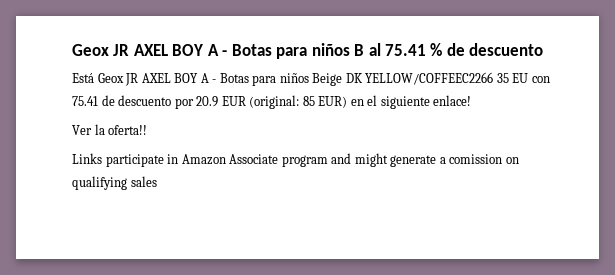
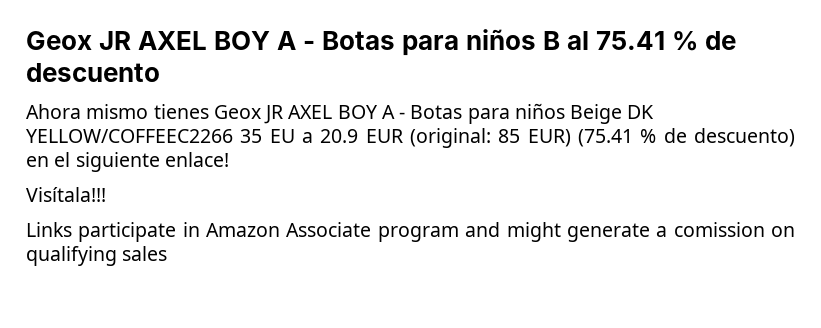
[72,73,94,83] Está -> [26,104,209,119] Ahora mismo tienes
[531,76,550,83] [72,95,194,109] con 75.41 de descuento por -> [301,132,313,143] a
(348, 102) none -> [577,128,795,147] (75.41 % de descuento)
[72,124,148,135] Ver la oferta!! -> [26,187,106,202] Visítala!!!

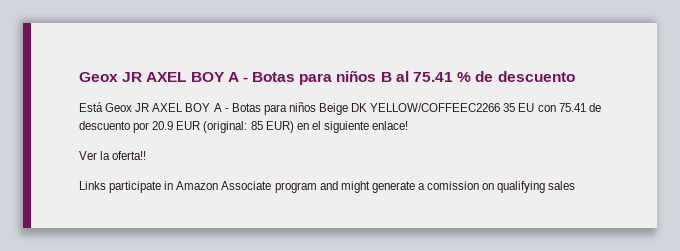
[26,104,209,119] Ahora mismo tienes -> [79,102,103,112] Está
[301,132,313,143] a -> [537,103,601,112] [79,121,150,133] con 75.41 de descuento por
[577,128,795,147] (75.41 % de descuento) -> (294, 127) none
[26,187,106,202] Visítala!!! -> [79,151,147,160] Ver la oferta!!

